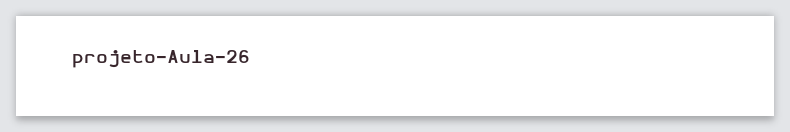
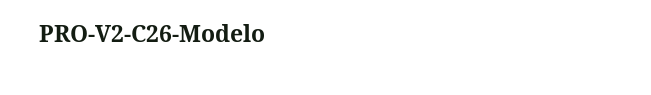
[72,50,250,68] projeto-Aula-26 -> [39,24,265,42] PRO-V2-C26-Modelo

